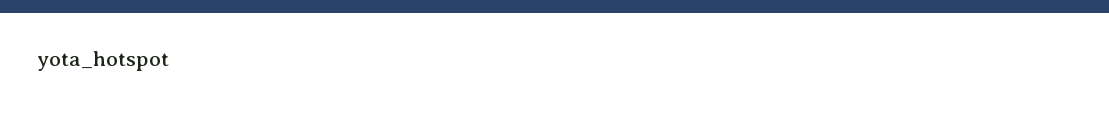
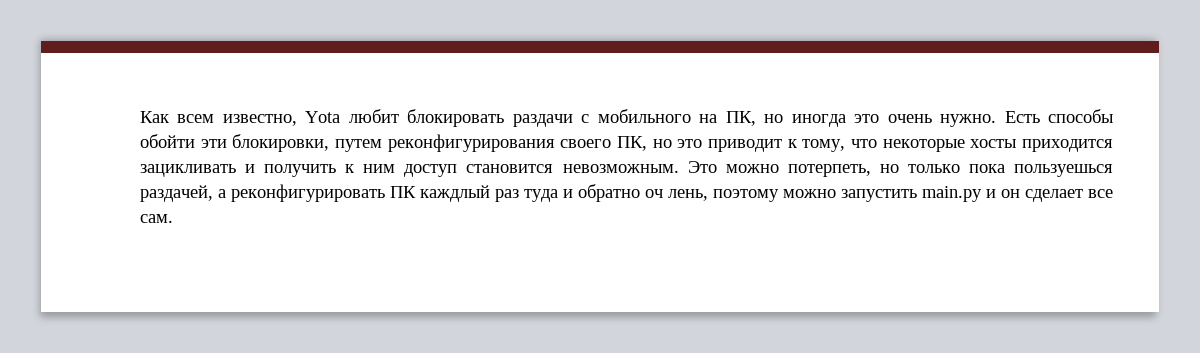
[37,51,169,71] yota_hotspot -> [140,109,1114,127] [140,134,1113,152] [140,161,1113,177] [140,184,1113,202] [140,214,173,223] Как всем известно, Yota любит блокировать раздачи с мобильного на ПК, но иногда это очень нужно. Есть способы обойти эти блокировки, путем реконфигурирования своего ПК, но это приводит к тому, что некоторые хосты приходится зацикливать и получить к ним доступ становится невозможным. Это можно потерпеть, но только пока пользуешься раздачей, а реконфигурировать ПК каждлый раз туда и обратно оч лень, поэтому можно запустить main.py и он сделает все сам.

